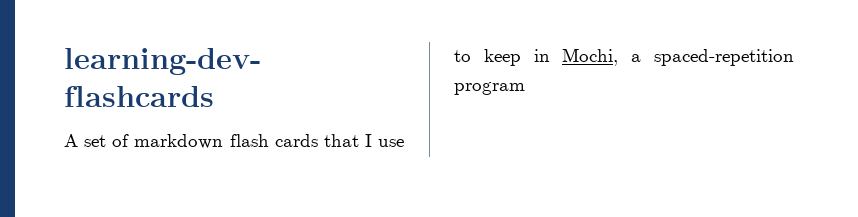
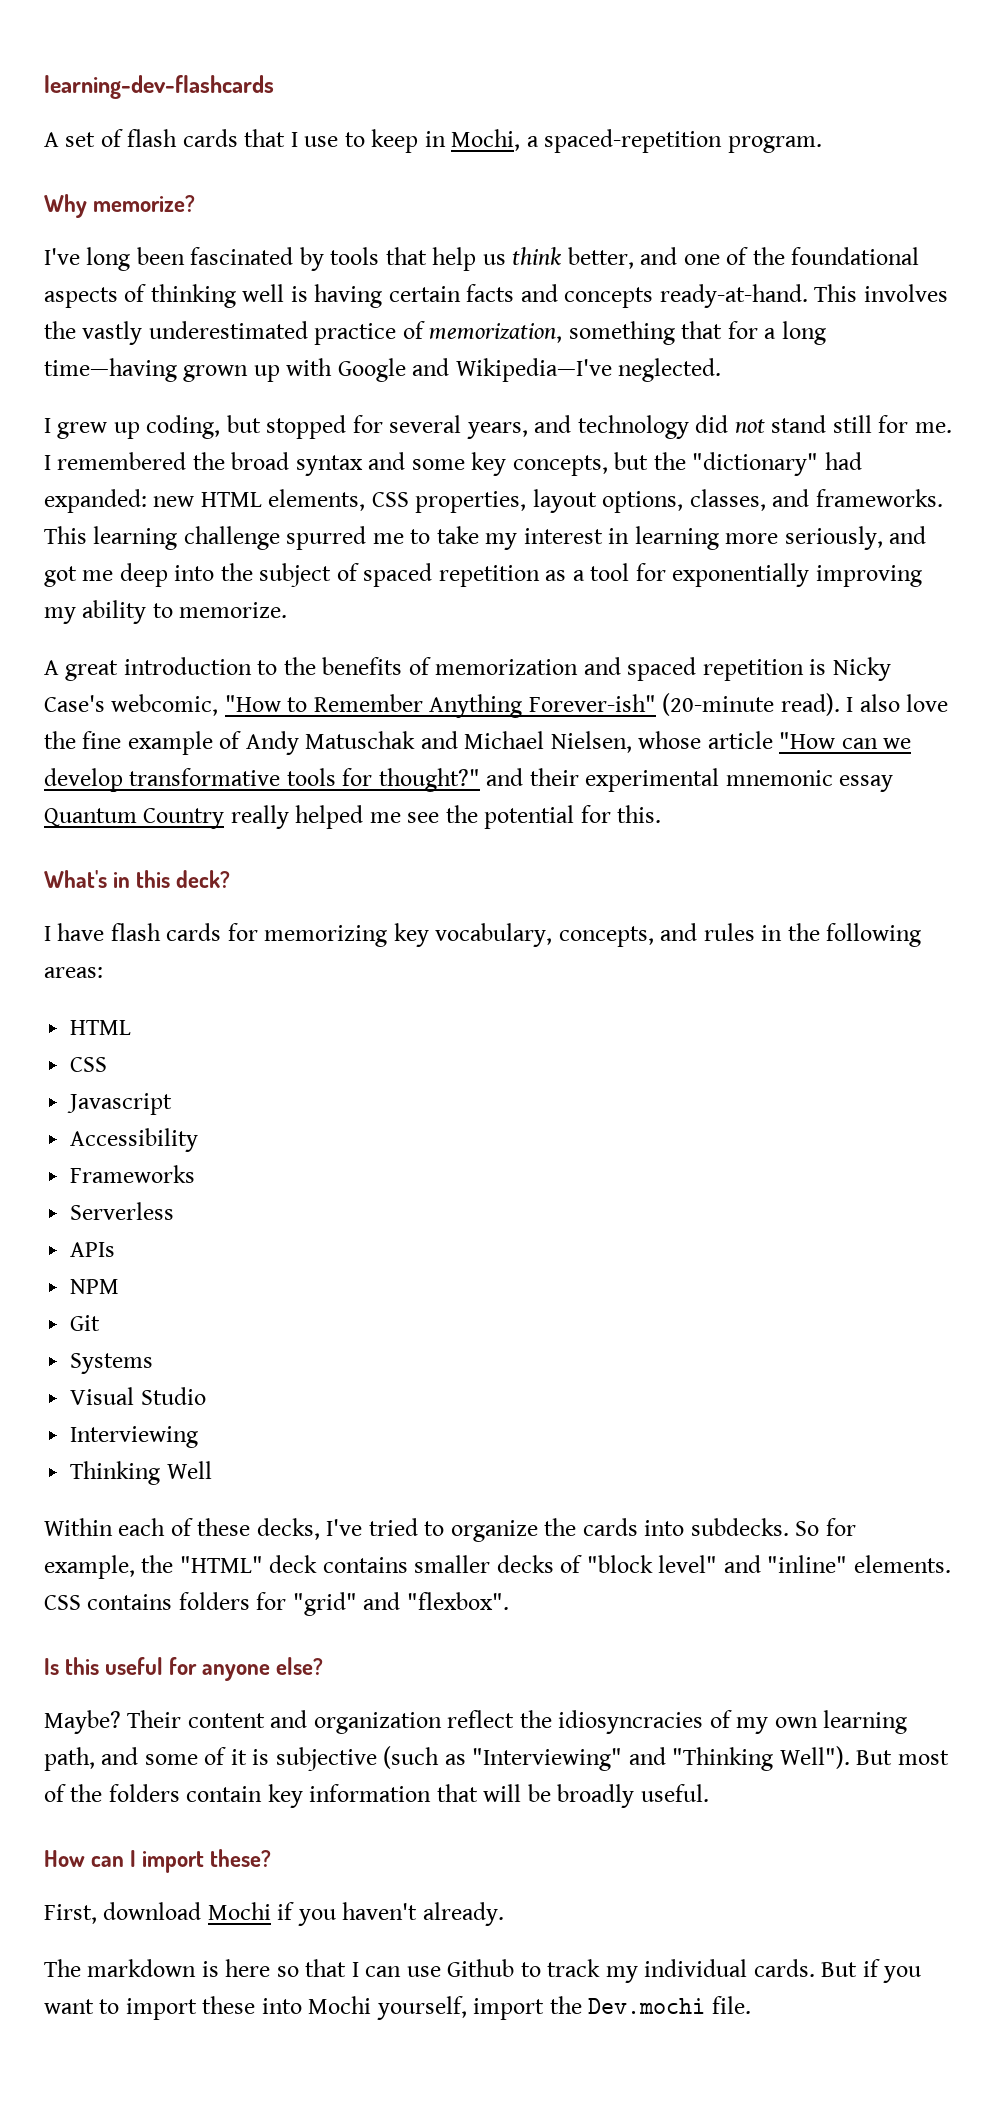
[134,134,224,149] markdown -> (123, 138) none
[454,82,525,95] program -> [727,136,822,153] [44,194,196,218] [44,247,920,271] [44,284,948,308] [44,321,826,345] [44,358,722,382] [44,415,952,439] [44,452,862,476] [44,489,943,513] [44,526,927,550] [44,563,922,587] [44,600,288,624] [44,657,891,681] [44,693,949,718] [44,731,912,755] [44,768,894,792] [44,805,662,829] [44,870,231,888] [44,923,922,947] [44,967,103,978] [70,1020,132,1035] [70,1057,108,1072] [67,1093,173,1115] [70,1128,199,1152] [70,1165,196,1183] [70,1202,175,1220] [70,1242,116,1257] [70,1279,120,1294] [70,1315,101,1331] [70,1353,154,1374] [70,1387,206,1405] [70,1426,199,1448] [70,1461,212,1485] [44,1518,856,1542] [44,1555,951,1579] [44,1592,509,1616] [44,1657,324,1681] [44,1710,908,1734] [44,1746,949,1771] [44,1784,709,1808] [44,1849,272,1873] [44,1902,504,1926] [44,1959,922,1983] [44,1996,751,2020] program. // Why memorize? // I've long been fascinated by tools that help us think better, and one of the foundational aspects of thinking well is having certain facts and concepts ready-at-hand. This involves the vastly underestimated practice of memorization, something that for a long time—having grown up with Google and Wikipedia—I've neglected. // I grew up coding, but stopped for several years, and technology did not stand still for me. I remembered the broad syntax and some key concepts, but the "dictionary" had expanded: new HTML elements, CSS properties, layout options, classes, and frameworks. This learning challenge spurred me to take my interest in learning more seriously, and got me deep into the subject of spaced repetition as a tool for exponentially improving my ability to memorize. // A great introduction to the benefits of memorization and spaced repetition is Nicky Case's webcomic, "How to Remember Anything Forever-ish" (20-minute read). I also love the fine example of Andy Matuschak and Michael Nielsen, whose article "How can we develop transformative tools for thought?" and their experimental mnemonic essay Quantum Country really helped me see the potential for this. // What's in this deck? // I have flash cards for memorizing key vocabulary, concepts, and rules in the following areas: // HTML // CSS // Javascript // Accessibility // Frameworks // Serverless // APIs // NPM // Git // Systems // Visual Studio // Interviewing // Thinking Well // Within each of these decks, I've tried to organize the cards into subdecks. So for example, the "HTML" deck contains smaller decks of "block level" and "inline" elements. CSS contains folders for "grid" and "flexbox". // Is this useful for anyone else? // Maybe? Their content and organization reflect the idiosyncracies of my own learning path, and some of it is subjective (such as "Interviewing" and "Thinking Well"). But most of the folders contain key information that will be broadly useful. // How can I import these? // First, download Mochi if you haven't already. // The markdown is here so that I can use Github to track my individual cards. But if you want to import these into Mochi yourself, import the Dev.mochi file.

